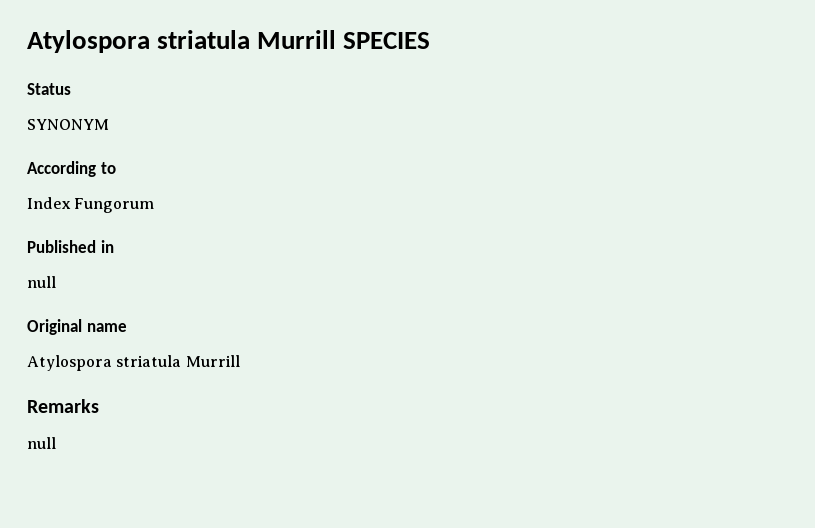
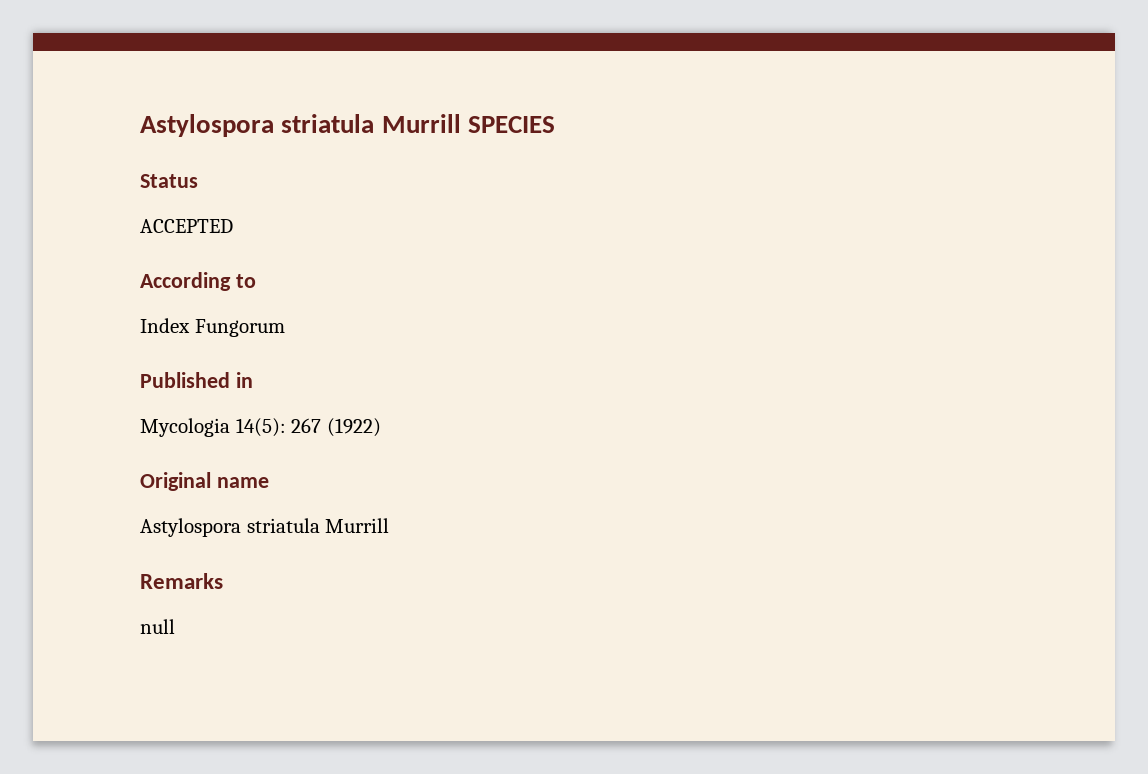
[27,30,150,53] Atylospora -> [140,114,274,137] Astylospora
[27,119,109,130] SYNONYM -> [140,219,233,233] ACCEPTED
[27,276,56,288] null -> [140,418,381,437] Mycologia 14(5): 267 (1922)
[27,355,112,371] Atylospora -> [140,518,241,537] Astylospora

